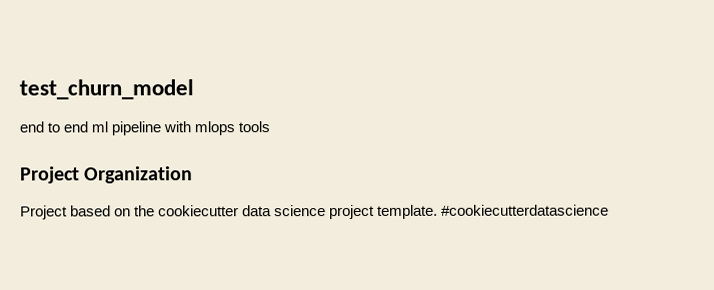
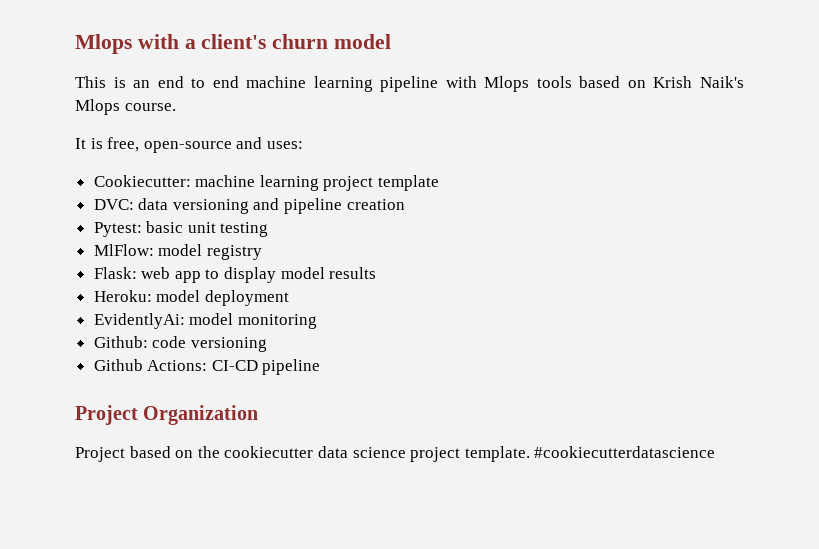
[19,79,194,100] test_churn_model // -> [75,34,392,54] [75,76,151,88] Mlops with a client's churn model // This is an
[91,121,109,133] ml -> [246,76,373,92] machine learning
[194,121,236,136] mlops -> [484,76,530,92] Mlops
(271, 127) none -> [579,76,744,88] [75,99,176,115] [75,137,303,153] [93,175,440,191] [93,198,405,214] [93,221,269,237] [93,244,262,260] [93,267,377,283] [93,290,289,306] [93,313,317,329] [93,336,267,352] [93,359,321,375] based on Krish Naik's Mlops course. // It is free, open-source and uses: // Cookiecutter: machine learning project template // DVC: data versioning and pipeline creation // Pytest: basic unit testing // MlFlow: model registry // Flask: web app to display model results // Heroku: model deployment // EvidentlyAi: model monitoring // Github: code versioning // Github Actions: CI-CD pipeline

